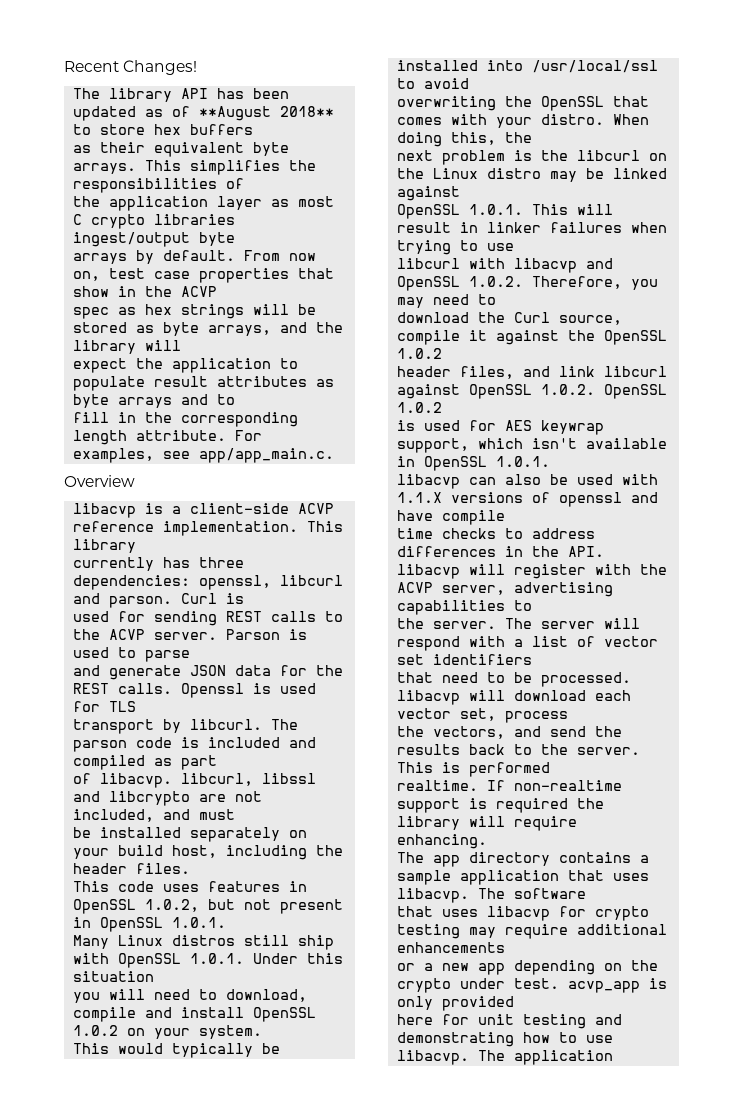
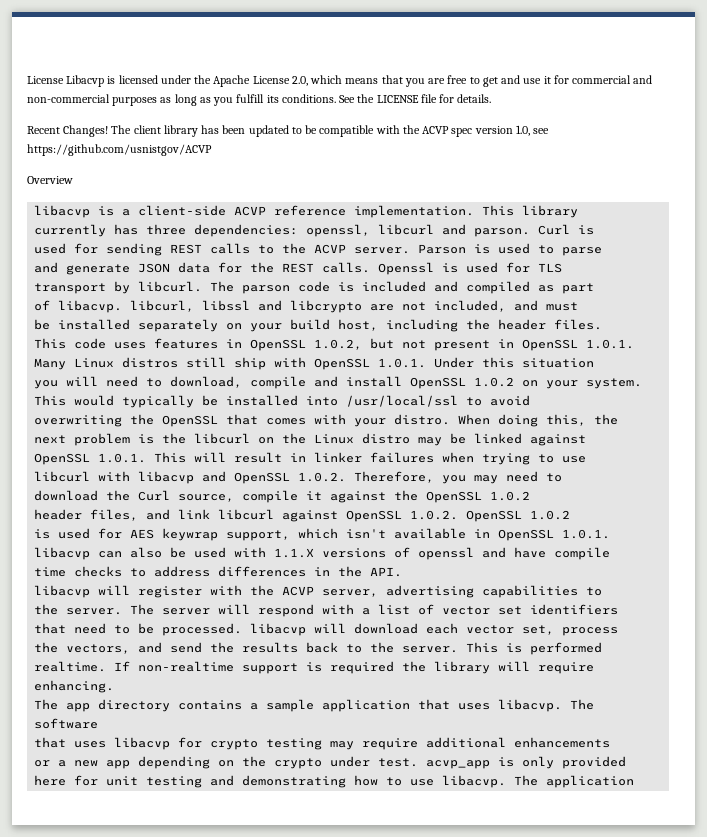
[64,60,198,75] [73,88,290,102] [73,106,335,121] [73,124,254,135] [73,142,290,157] [73,160,317,175] [73,178,245,193] [73,196,335,211] [73,214,236,229] [73,232,236,247] [73,250,317,264] [73,268,335,283] [73,286,218,297] [73,304,317,319] [73,322,344,336] [73,340,182,354] [73,358,299,373] [73,376,335,391] [73,394,236,408] [73,412,299,427] [73,430,263,445] [73,448,335,463] Recent Changes! // The library API has been updated as of **August 2018** to store hex buffers // as their equivalent byte arrays. This simplifies the responsibilities of // the application layer as most C crypto libraries ingest/output byte // arrays by default. From now on, test case properties that show in the ACVP // spec as hex strings will be stored as byte arrays, and the library will // expect the application to populate result attributes as byte arrays and to // fill in the corresponding length attribute. For examples, see app/app_main.c. -> [27,75,653,87] [27,94,492,106] [27,125,550,137] [27,144,212,156] License Libacvp is licensed under the Apache License 2.0, which means that you are free to get and use it for commercial and non-commercial purposes as long as you fulfill its conditions. See the LICENSE file for details. // Recent Changes! The client library has been updated to be compatible with the ACVP spec version 1.0, see https://github.com/usnistgov/ACVP

